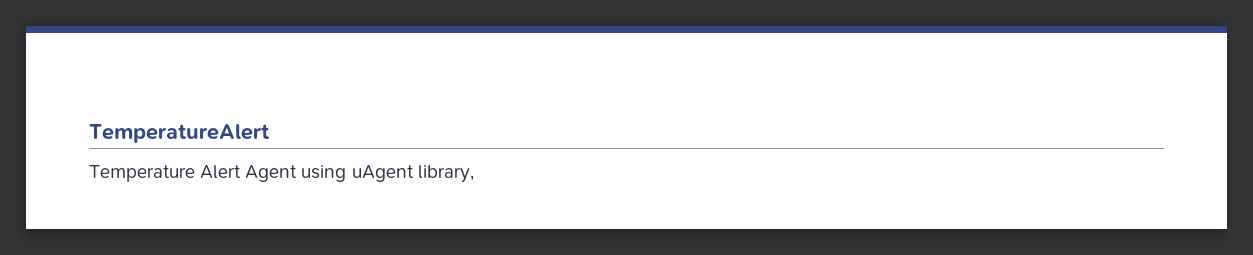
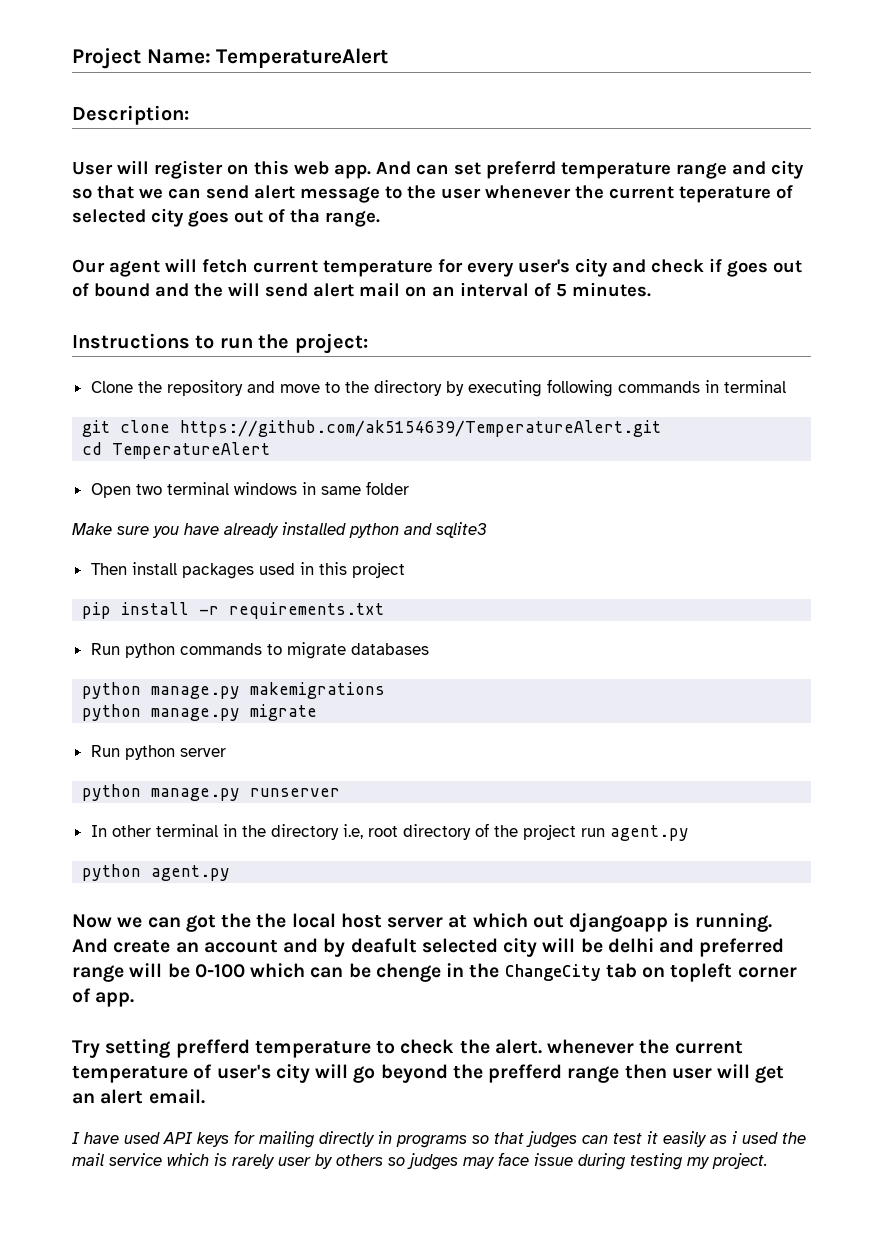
[89,124,270,143] [89,165,474,183] TemperatureAlert // Temperature Alert Agent using uAgent library, -> [72,48,389,69] [72,105,189,125] [72,160,804,179] [72,185,793,203] [72,208,380,227] [72,258,802,277] [72,282,651,297] [72,333,368,354] [90,379,786,397] [82,420,662,437] [82,442,271,459] [90,481,409,498] [72,522,487,538] [90,562,405,579] [82,602,385,619] [90,642,429,659] [82,682,386,699] [82,704,318,721] [90,745,226,760] [82,784,341,801] [90,823,689,841] [82,864,231,881] [72,913,772,932] [72,938,785,957] [72,963,797,982] [72,988,135,1007] [72,1039,743,1058] [72,1064,785,1083] [72,1089,205,1104] [72,1130,806,1148] [72,1152,768,1170] Project Name: TemperatureAlert // Description: // User will register on this web app. And can set preferrd temperature range and city so that we can send alert message to the user whenever the current teperature of selected city goes out of tha range. // Our agent will fetch current temperature for every user's city and check if goes out of bound and the will send alert mail on an interval of 5 minutes. // Instructions to run the project: // Clone the repository and move to the directory by executing following commands in terminal // git clone https://github.com/ak5154639/TemperatureAlert.git // cd TemperatureAlert // Open two terminal windows in same folder // Make sure you have already installed python and sqlite3 // Then install packages used in this project // pip install -r requirements.txt // Run python commands to migrate databases // python manage.py makemigrations // python manage.py migrate // Run python server // python manage.py runserver // In other terminal in the directory i.e, root directory of the project run agent.py // python agent.py // Now we can got the the local host server at which out djangoapp is running. And create an account and by deafult selected city will be delhi and preferred range will be 0-100 which can be chenge in the ChangeCity tab on topleft corner of app. // Try setting prefferd temperature to check the alert. whenever the current temperature of user's city will go beyond the prefferd range then user will get an alert email. // I have used API keys for mailing directly in programs so that judges can test it easily as i used the mail service which is rarely user by others so judges may face issue during testing my project.

